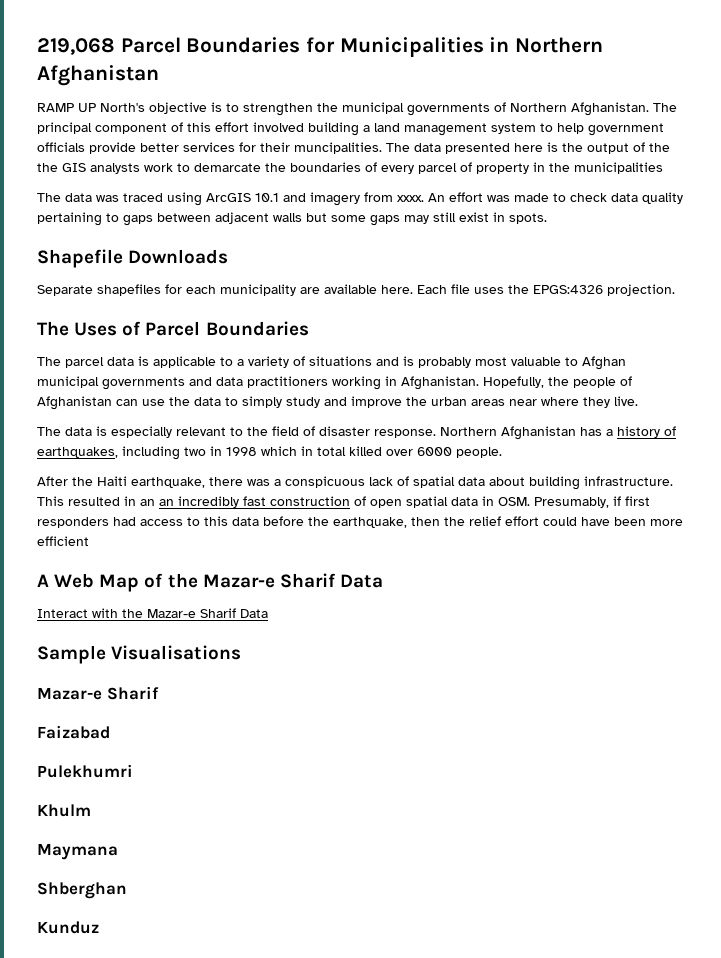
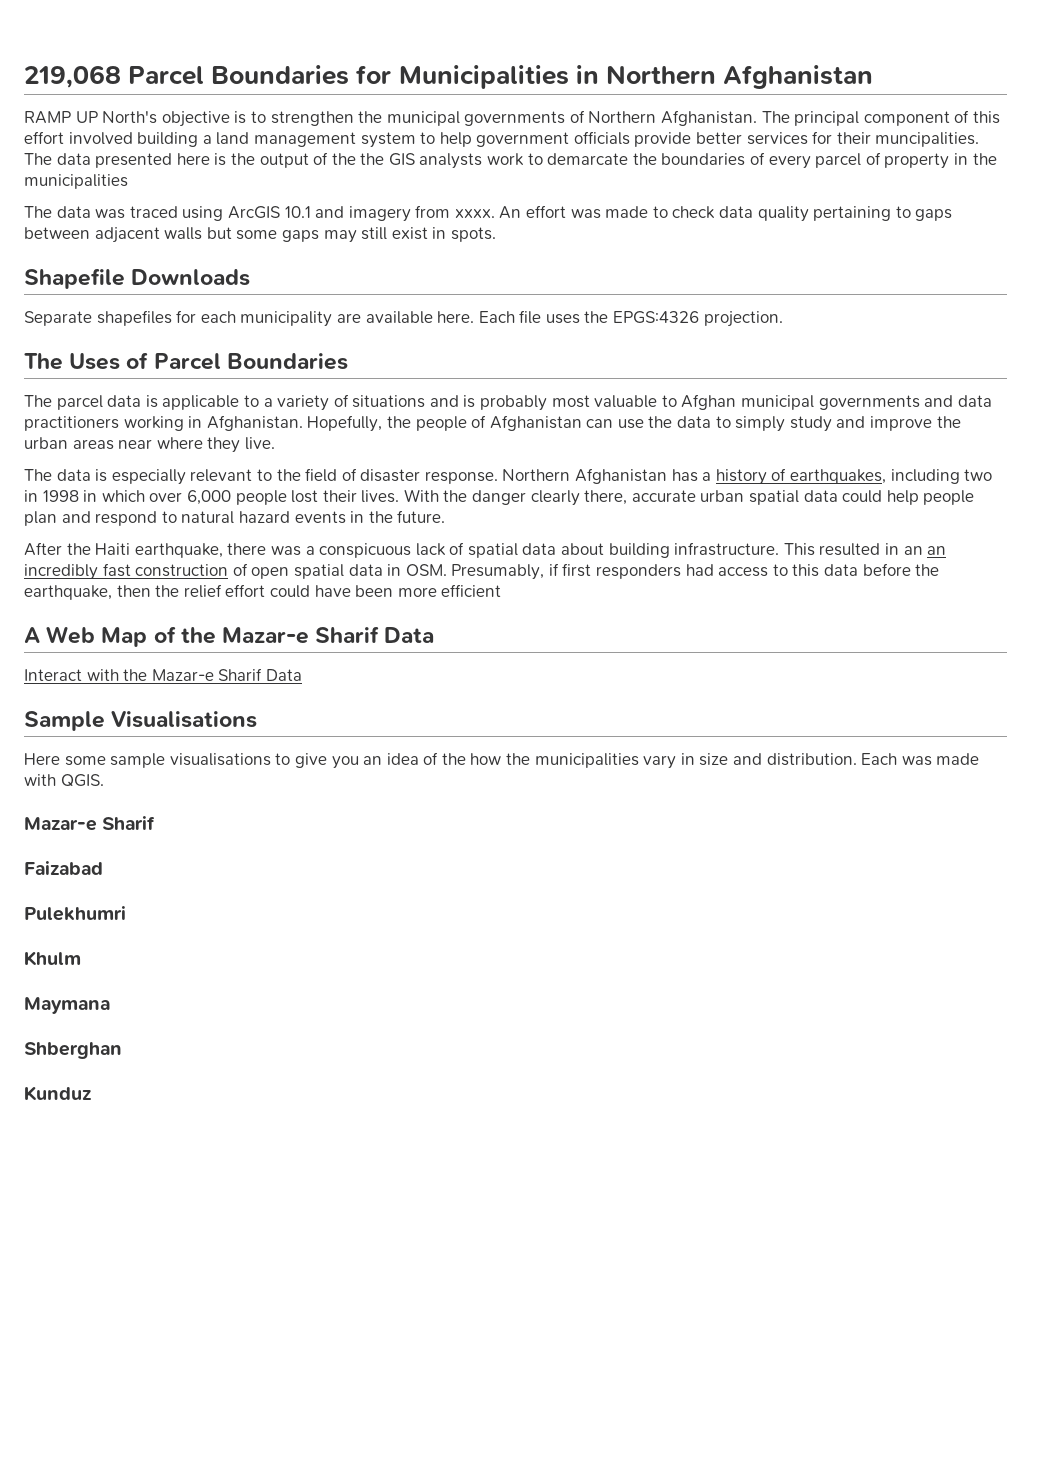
[261,446,502,458] which in total killed over 6000 people. -> [83,489,975,506] [24,510,446,526] in which over 6,000 people lost their lives. With the danger clearly there, accurate urban spatial data could help people plan and respond to natural hazard events in the future.
(242, 652) none -> [24,752,980,769] [24,774,104,787] // Here some sample visualisations to give you an idea of the how the municipalities vary in size and distribution. Each was made with QGIS.

